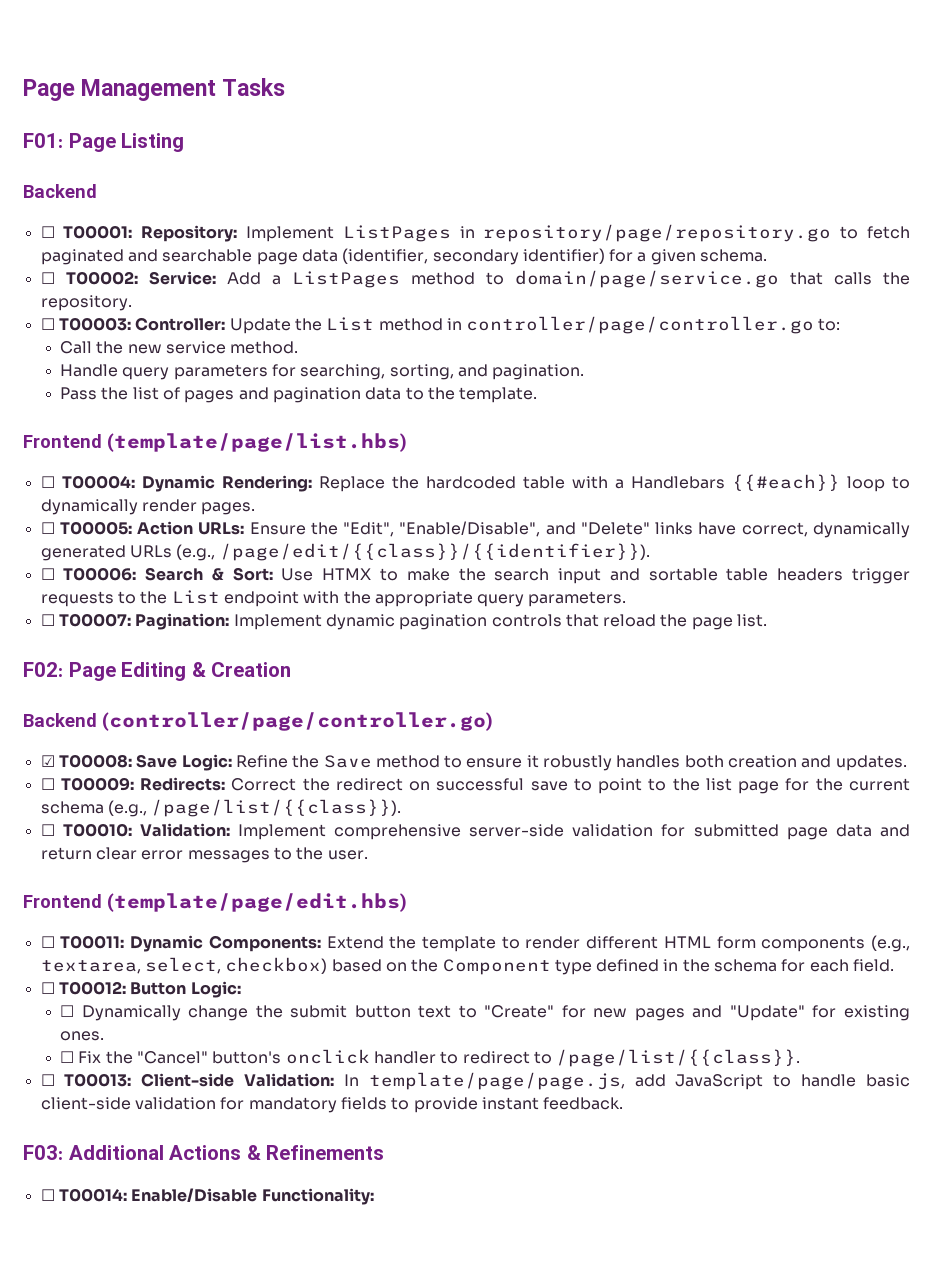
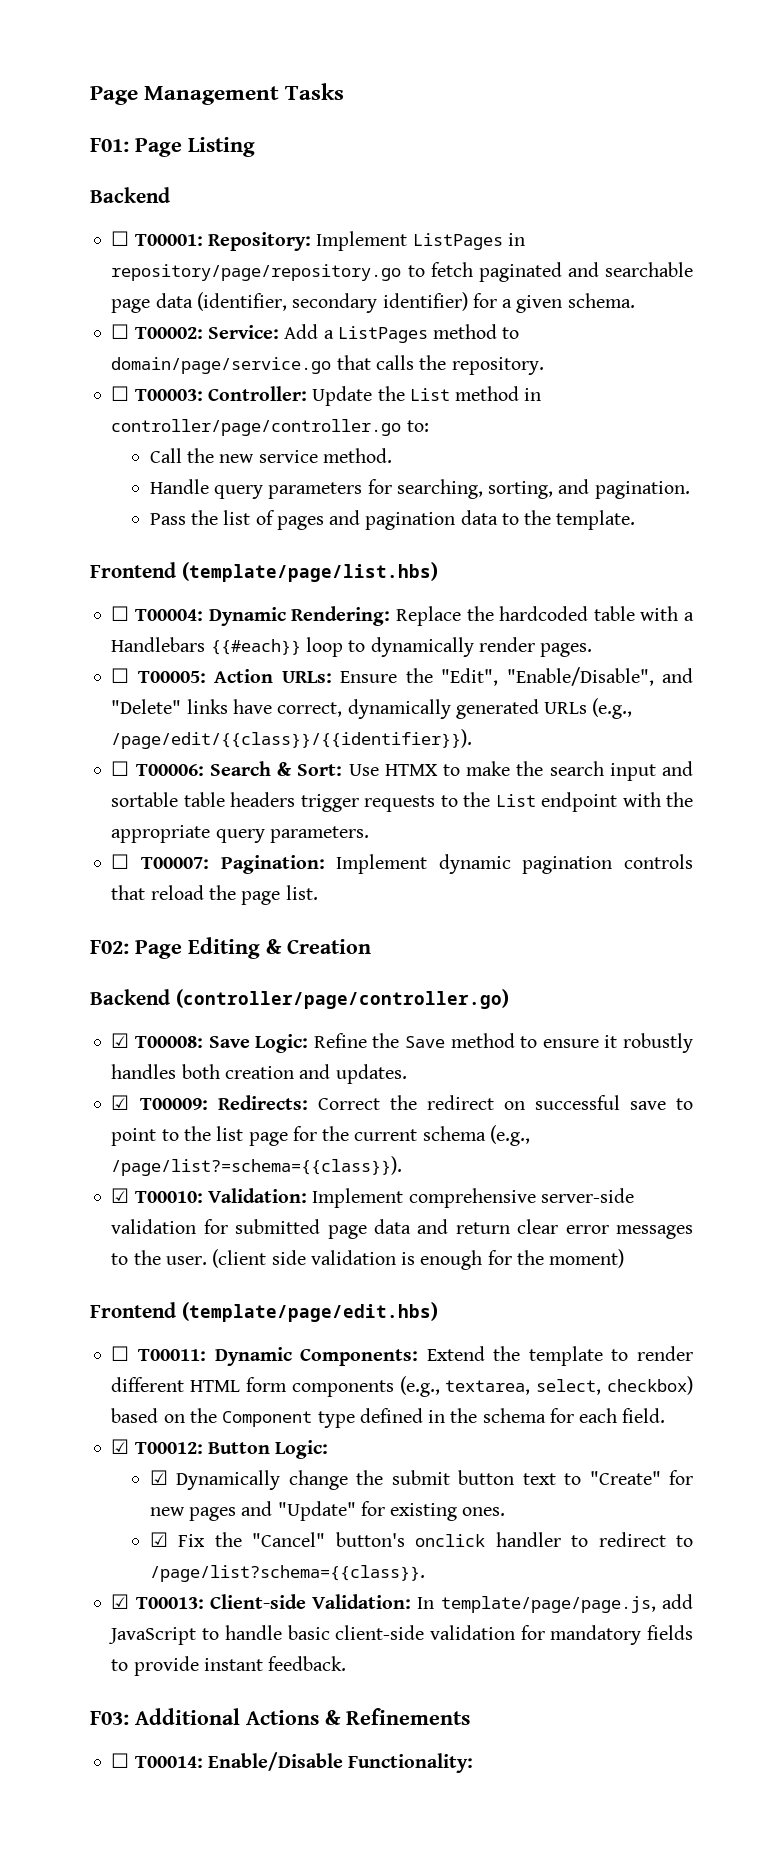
[40,778,55,790] ☐ -> [111,1095,130,1110] ☑
[151,799,402,817] [40,824,55,836] /page/list/{{class}}). // ☐ -> [111,1156,403,1176] [111,1188,130,1203] /page/list?=schema={{class}}). // ☑
(368, 855) none -> [212,1249,625,1270] (client side validation is enough for the moment)
[40,982,55,994] ☐ -> [111,1439,130,1454] ☑
[60,1005,75,1017] ☐ -> [149,1470,168,1485] ☑
[60,1051,75,1063] ☐ -> [149,1532,168,1547] ☑
[556,1049,801,1067] [40,1074,55,1086] /page/list/{{class}}. // ☐ -> [149,1565,425,1582] [111,1594,130,1609] /page/list?schema={{class}}. // ☑

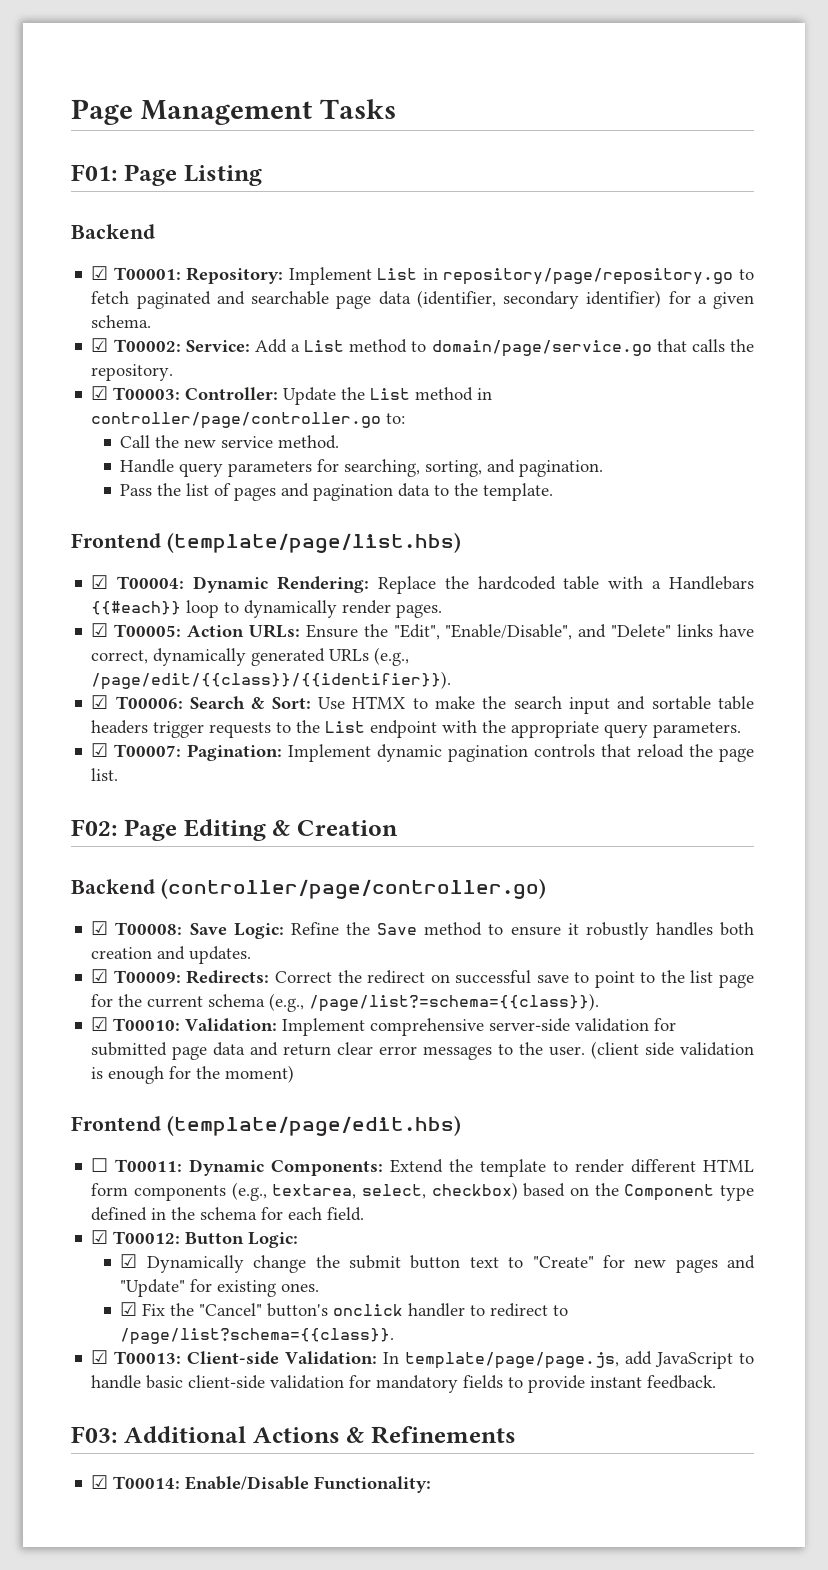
[111,231,130,246] ☐ -> [91,266,109,280] ☑
[412,233,503,250] ListPages -> [377,268,418,280] List
[111,324,130,339] ☐ -> [91,338,109,352] ☑
[337,326,428,343] ListPages -> [304,340,345,352] List
[111,386,130,401] ☐ -> [91,386,109,400] ☑
[111,606,130,621] ☐ -> [91,575,109,589] ☑
[111,668,130,683] ☐ -> [91,623,109,637] ☑
[111,761,130,776] ☐ -> [91,695,109,709] ☑
[111,854,130,869] ☐ -> [91,743,109,757] ☑
[111,1753,130,1768] ☐ -> [91,1475,109,1489] ☑

